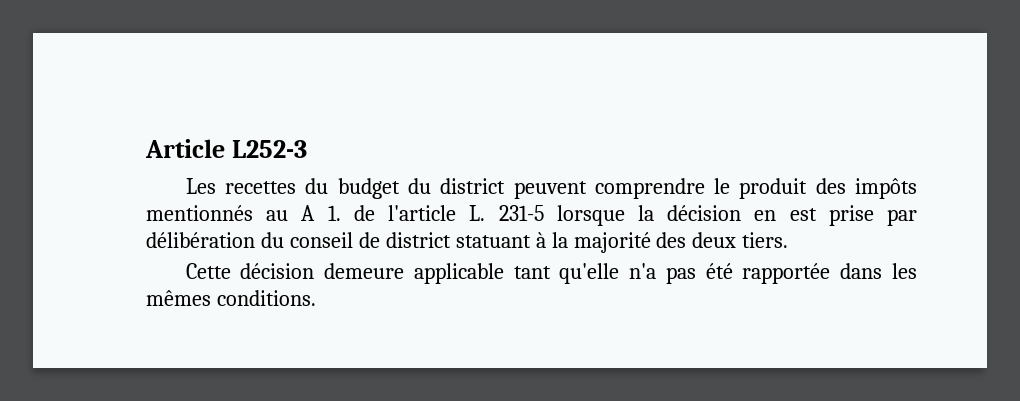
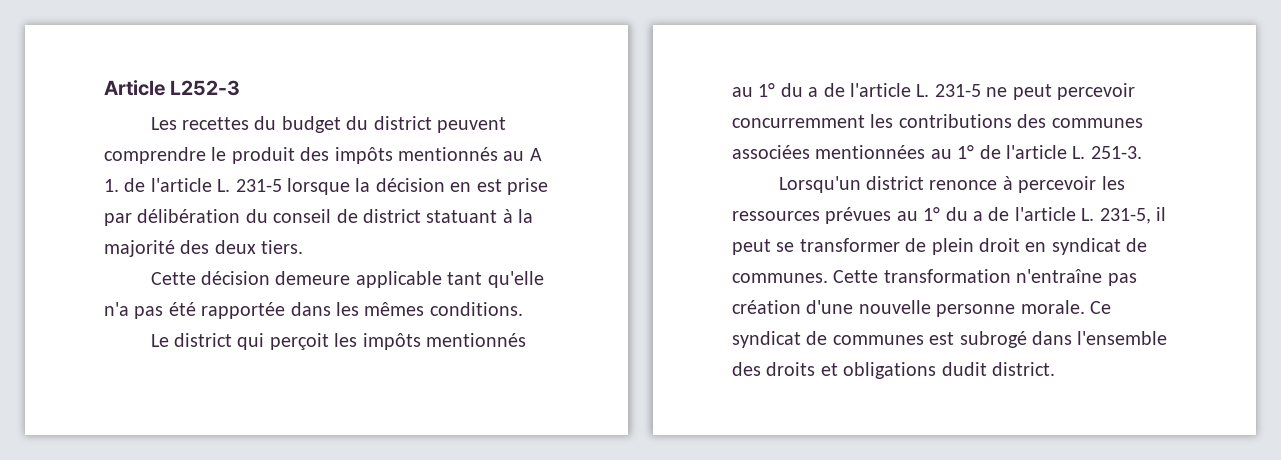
(316, 298) none -> [150,333,526,350] [732,83,1135,100] [732,114,1143,128] [732,145,1142,159] [778,176,1125,193] [732,207,1166,224] [732,238,1148,255] [732,269,1137,286] [732,300,1111,317] [732,331,1168,348] [732,362,1055,379] // Le district qui perçoit les impôts mentionnés au 1° du a de l'article L. 231-5 ne peut percevoir concurremment les contributions des communes associées mentionnées au 1° de l'article L. 251-3. // Lorsqu'un district renonce à percevoir les ressources prévues au 1° du a de l'article L. 231-5, il peut se transformer de plein droit en syndicat de communes. Cette transformation n'entraîne pas création d'une nouvelle personne morale. Ce syndicat de communes est subrogé dans l'ensemble des droits et obligations dudit district.

